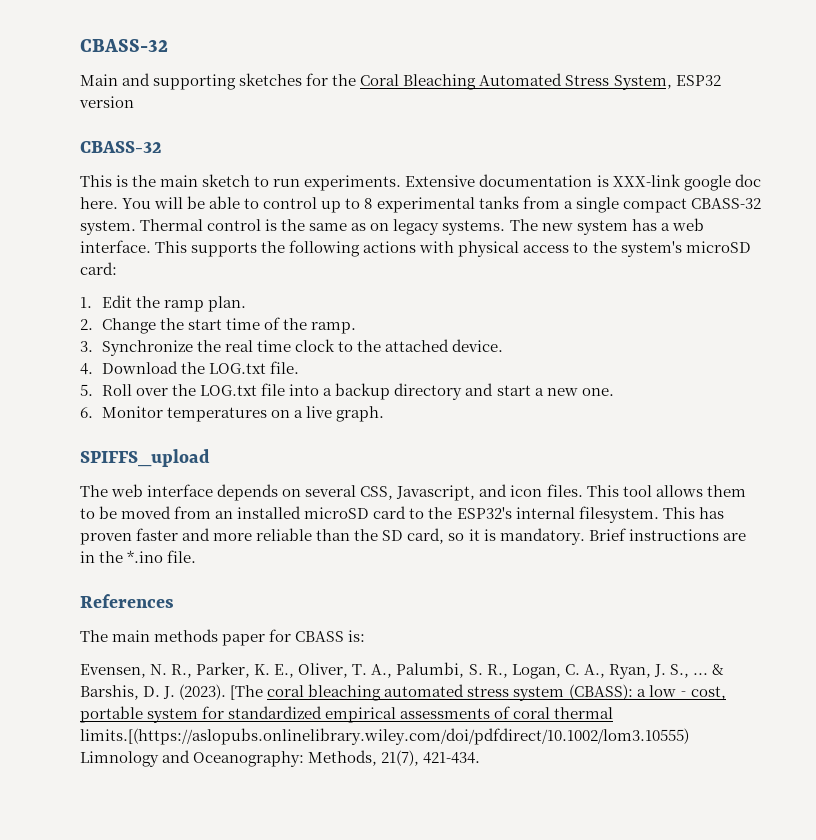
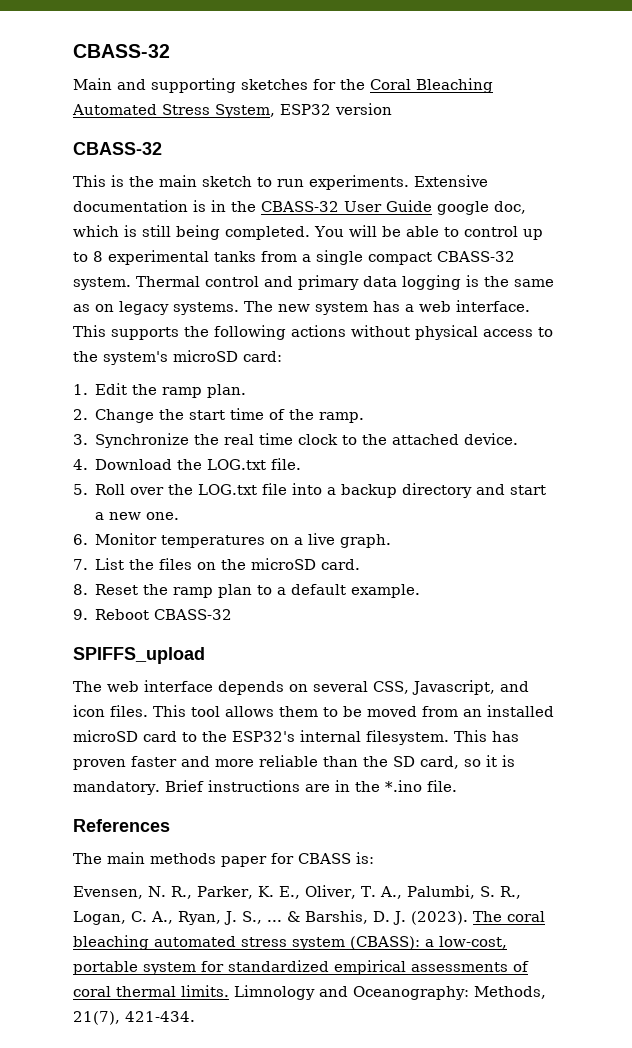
[612,174,761,191] [80,197,118,209] XXX-link google doc here. -> [211,200,526,215] [73,225,310,240] in the CBASS-32 User Guide google doc, which is still being completed.
(262, 225) none -> [264,275,461,290] and primary data logging
[419,241,455,253] with -> [351,325,410,337] without
(385, 414) none -> [73,558,361,570] [73,584,421,598] [73,609,233,620] // 7. List the files on the microSD card. // 8. Reset the ramp plan to a default example. // 9. Reboot CBASS-32
[230,685,264,700] [The -> [472,911,502,922] The
[80,728,689,745] limits.[(https://aslopubs.onlinelibrary.wiley.com/doi/pdfdirect/10.1002/lom3.10555) -> [181,985,229,997] limits.

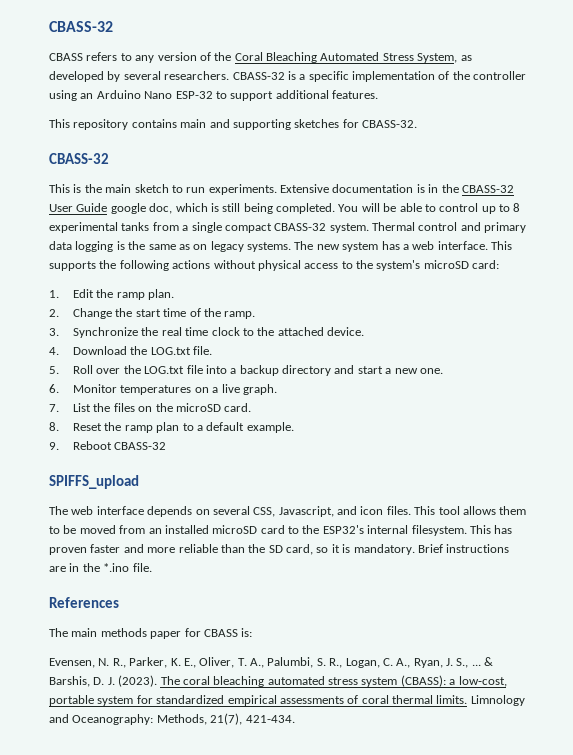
[73,44,170,58] [73,78,336,93] CBASS-32 // Main and supporting sketches for -> [49,21,113,32] [49,52,211,63] CBASS-32 // CBASS refers to any version of
[280,103,392,115] ESP32 version -> [460,55,472,61] [49,71,527,82] [49,90,378,101] [49,119,417,130] as developed by several researchers. CBASS-32 is a specific implementation of the controller using an Arduino Nano ESP-32 to support additional features. // This repository contains main and supporting sketches for CBASS-32.

